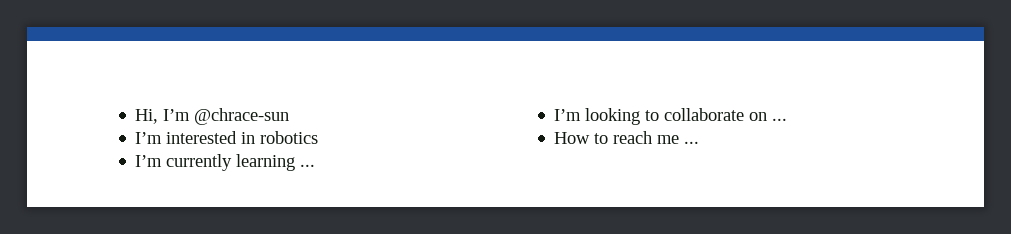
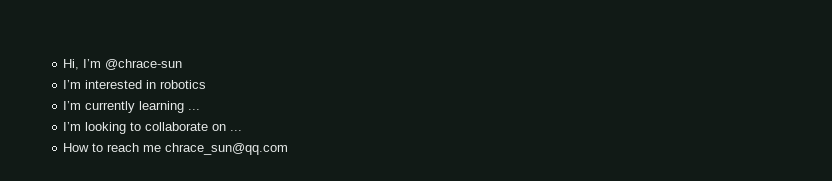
[684,141,700,144] ... -> [165,143,289,155] chrace_sun@qq.com

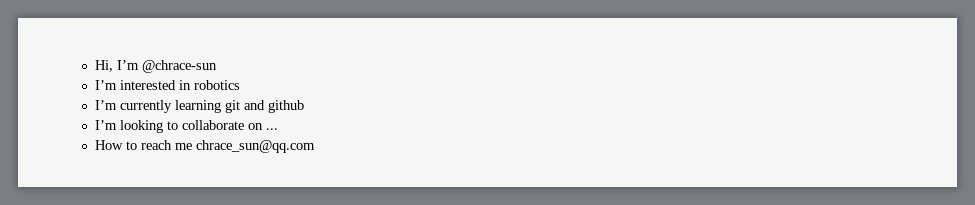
[188,109,201,110] ... -> [224,100,304,113] git and github

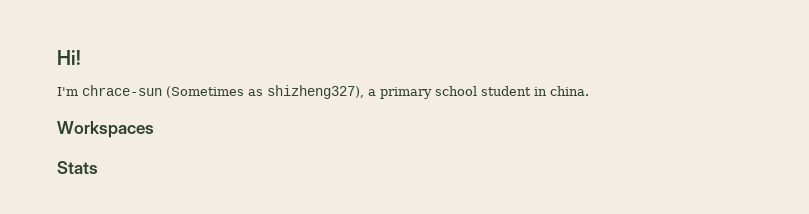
[94,60,217,73] [94,80,240,90] [94,100,304,113] [94,120,278,133] [94,140,315,153] Hi, I’m @chrace-sun // I’m interested in robotics // I’m currently learning git and github // I’m looking to collaborate on ... // How to reach me chrace_sun@qq.com -> [57,50,81,65] [57,85,589,99] [57,121,154,138] [57,161,98,174] Hi! // I'm chrace-sun (Sometimes as shizheng327), a primary school student in china. // Workspaces // Stats

